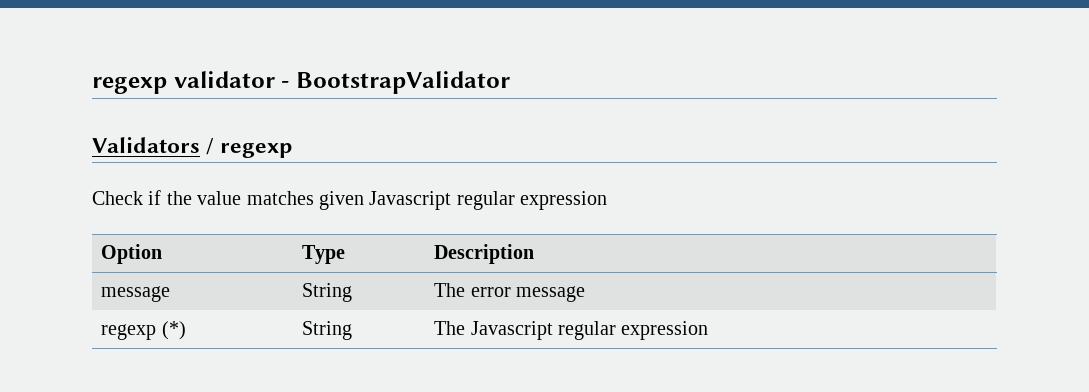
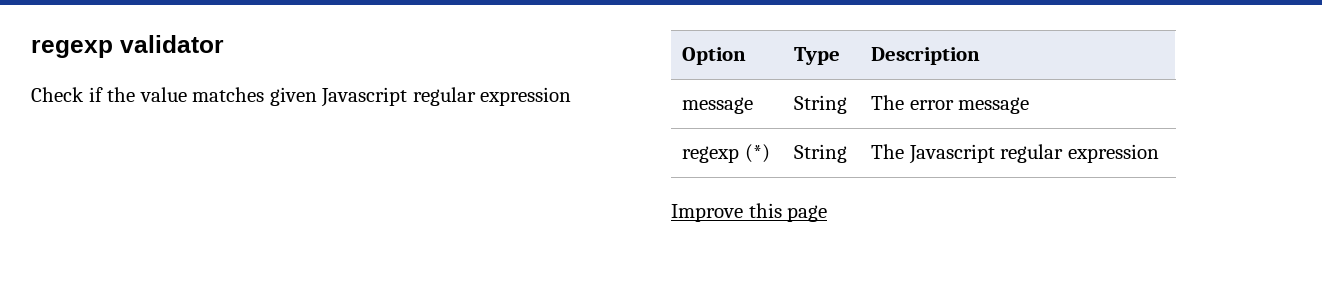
[281,71,510,94] [92,137,293,158] - BootstrapValidator // Validators / regexp -> (224, 44) none
(709, 330) none -> [671,203,828,222] // Improve this page

